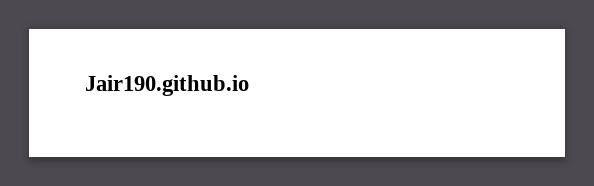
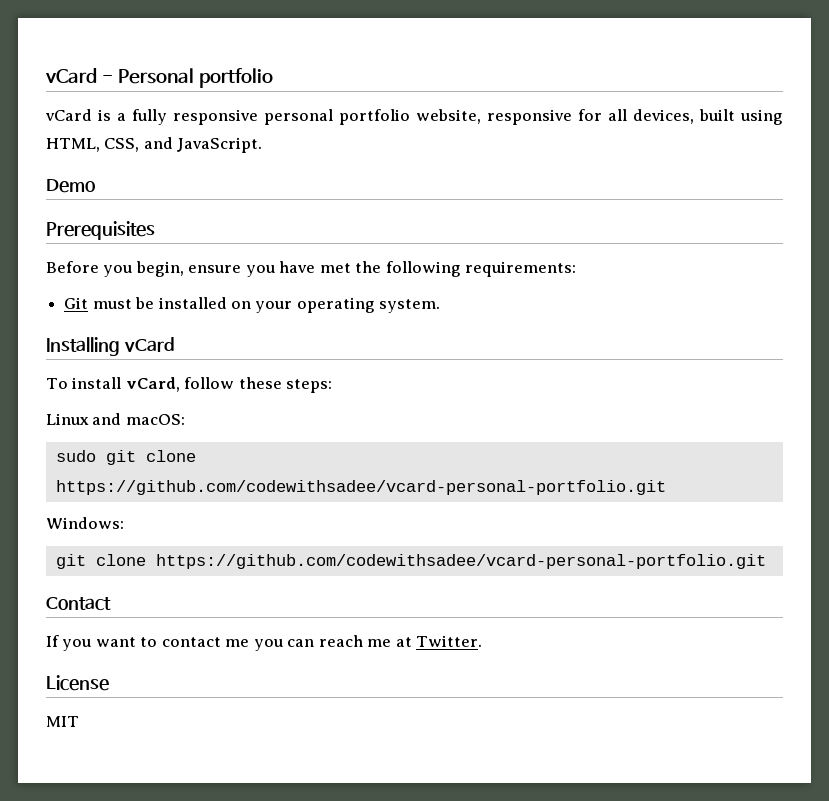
[85,75,249,96] Jair190.github.io -> [45,68,273,88] [45,109,783,125] [46,137,263,153] [46,179,95,193] [46,221,155,240] [46,261,577,277] [64,297,441,313] [46,337,175,356] [46,377,333,393] [46,413,185,425] [55,450,196,465] [55,480,666,495] [46,517,124,529] [55,554,766,569] [46,597,111,611] [46,635,482,651] [46,675,109,691] [46,716,79,727] vCard - Personal portfolio // vCard is a fully responsive personal portfolio website, responsive for all devices, built using HTML, CSS, and JavaScript. // Demo // Prerequisites // Before you begin, ensure you have met the following requirements: // Git must be installed on your operating system. // Installing vCard // To install vCard, follow these steps: // Linux and macOS: // sudo git clone https://github.com/codewithsadee/vcard-personal-portfolio.git // Windows: // git clone https://github.com/codewithsadee/vcard-personal-portfolio.git // Contact // If you want to contact me you can reach me at Twitter. // License // MIT

